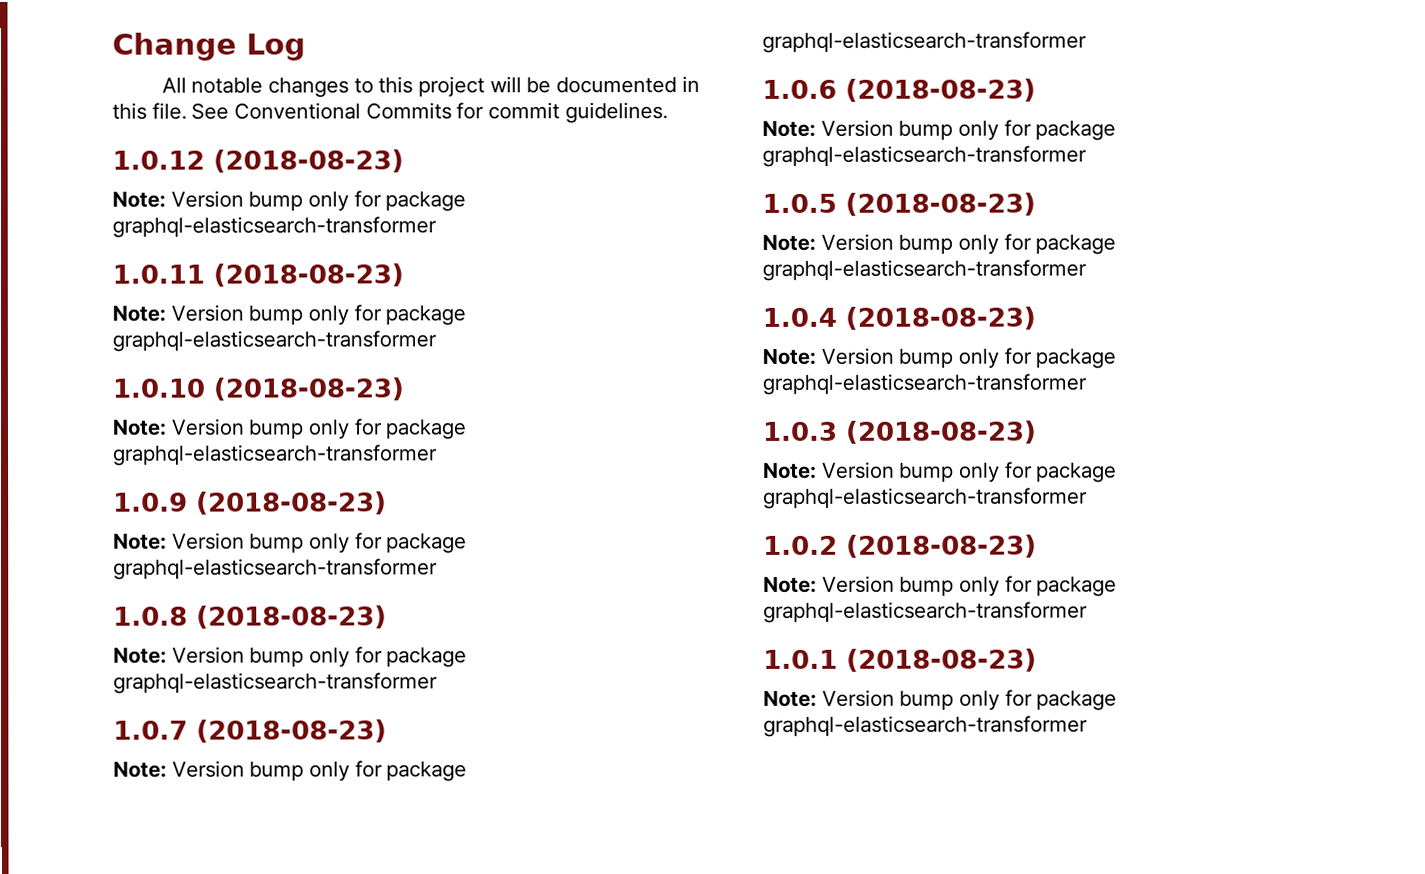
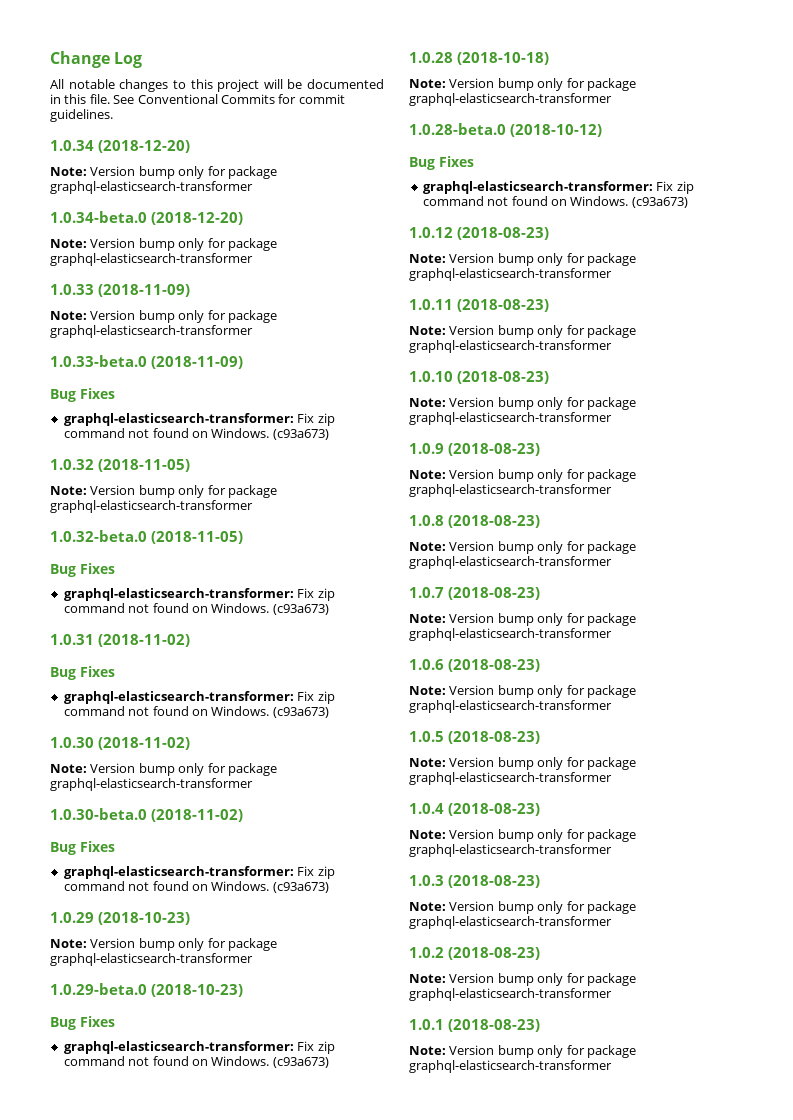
(668, 113) none -> [50,140,190,153] [50,166,277,179] [50,181,253,194] [50,211,243,225] [50,238,277,251] [50,253,253,266] [50,284,190,297] [50,310,277,323] [50,325,253,338] [50,355,243,369] [50,388,115,402] [63,413,335,426] [63,428,329,440] [50,459,190,472] [50,485,277,498] [50,500,253,513] [50,530,243,544] [50,563,115,577] [63,588,335,601] [63,603,329,615] [50,634,190,647] [50,666,115,680] [63,691,335,704] [63,706,329,718] [50,737,190,750] [50,763,277,776] [50,778,253,791] [50,808,243,822] [50,841,115,855] [63,866,335,879] [63,881,329,893] [50,912,190,925] [50,938,277,951] [50,953,253,966] [50,983,243,997] [50,1016,115,1030] [63,1041,335,1054] [63,1056,329,1068] [409,52,549,65] [409,78,636,91] [409,93,612,106] [409,123,602,137] [409,156,474,170] [422,181,694,194] [422,196,688,208] // 1.0.34 (2018-12-20) // Note: Version bump only for package graphql-elasticsearch-transformer // 1.0.34-beta.0 (2018-12-20) // Note: Version bump only for package graphql-elasticsearch-transformer // 1.0.33 (2018-11-09) // Note: Version bump only for package graphql-elasticsearch-transformer // 1.0.33-beta.0 (2018-11-09) // Bug Fixes // graphql-elasticsearch-transformer: Fix zip command not found on Windows. (c93a673) // 1.0.32 (2018-11-05) // Note: Version bump only for package graphql-elasticsearch-transformer // 1.0.32-beta.0 (2018-11-05) // Bug Fixes // graphql-elasticsearch-transformer: Fix zip command not found on Windows. (c93a673) // 1.0.31 (2018-11-02) // Bug Fixes // graphql-elasticsearch-transformer: Fix zip command not found on Windows. (c93a673) // 1.0.30 (2018-11-02) // Note: Version bump only for package graphql-elasticsearch-transformer // 1.0.30-beta.0 (2018-11-02) // Bug Fixes // graphql-elasticsearch-transformer: Fix zip command not found on Windows. (c93a673) // 1.0.29 (2018-10-23) // Note: Version bump only for package graphql-elasticsearch-transformer // 1.0.29-beta.0 (2018-10-23) // Bug Fixes // graphql-elasticsearch-transformer: Fix zip command not found on Windows. (c93a673) // 1.0.28 (2018-10-18) // Note: Version bump only for package graphql-elasticsearch-transformer // 1.0.28-beta.0 (2018-10-12) // Bug Fixes // graphql-elasticsearch-transformer: Fix zip command not found on Windows. (c93a673)

